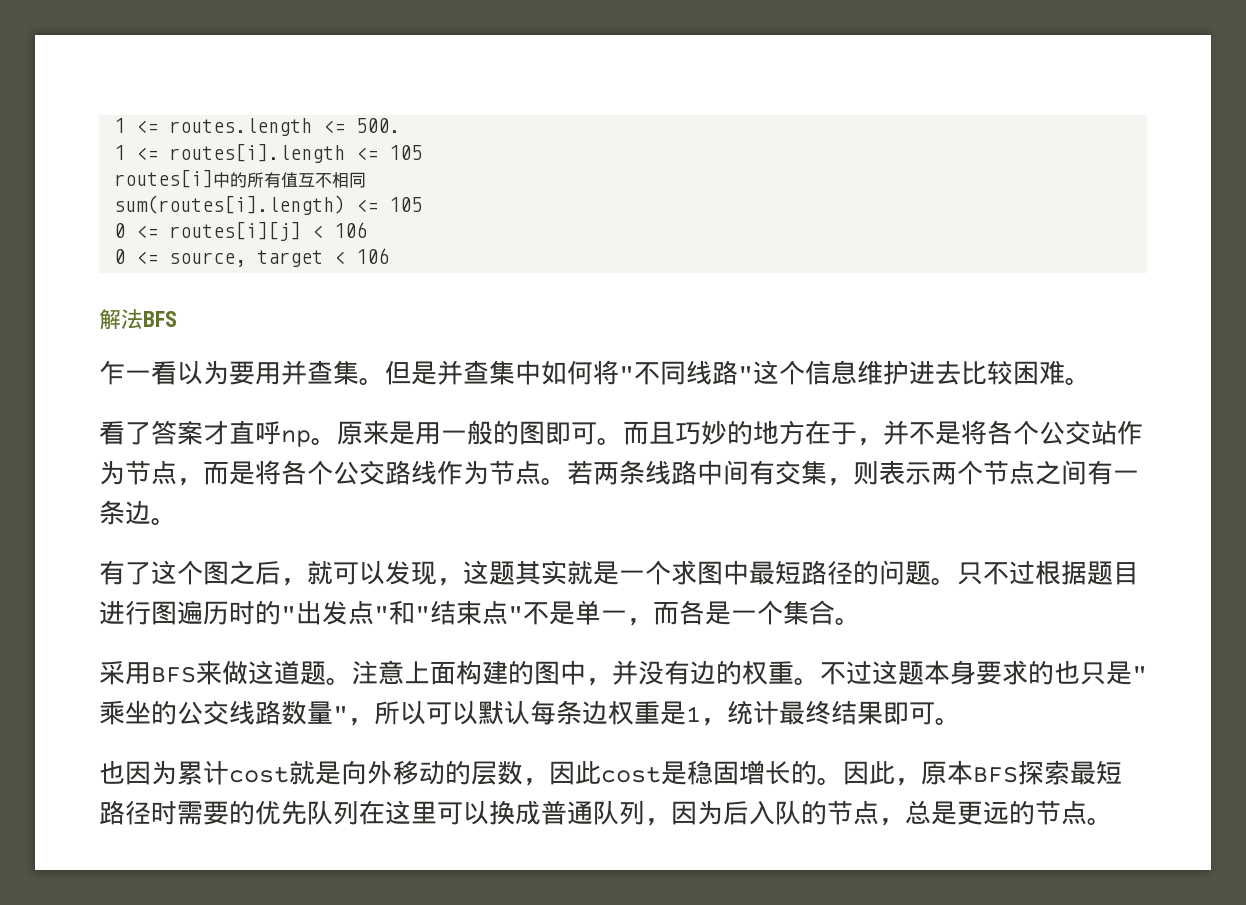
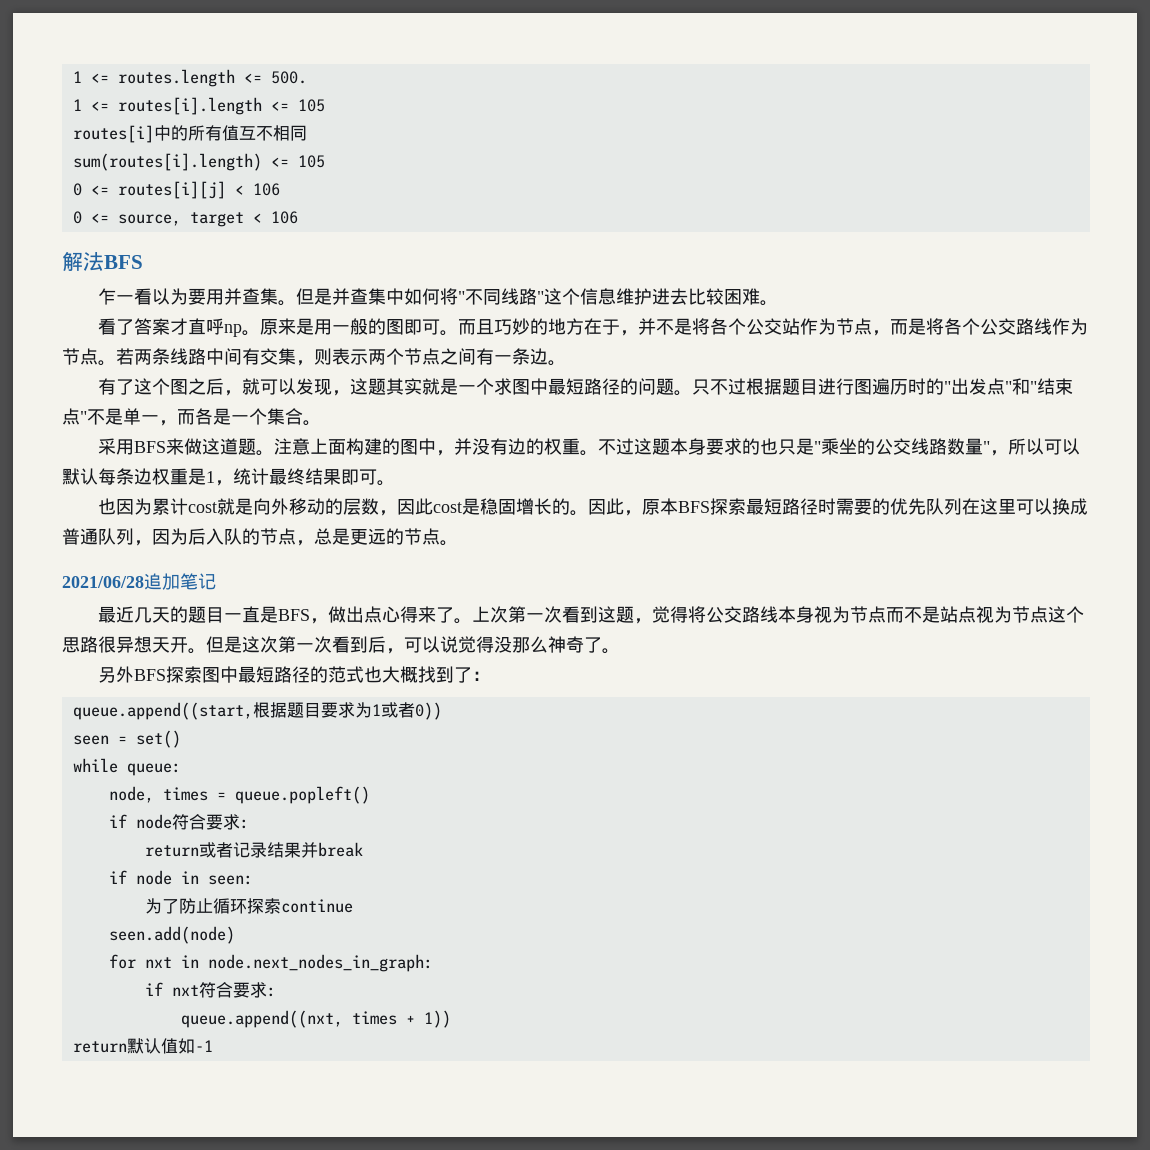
(1113, 821) none -> [62,573,216,590] [98,606,1085,624] [62,636,620,654] [98,666,491,683] [72,702,442,720] [72,730,181,748] [72,758,181,776] [108,786,370,804] [108,814,249,830] [144,842,363,858] [108,870,253,885] [144,898,353,914] [108,926,235,944] [108,954,433,972] [144,982,276,998] [180,1010,451,1028] [72,1038,213,1054] // 2021/06/28追加笔记 // 最近几天的题目一直是BFS，做出点心得来了。上次第一次看到这题，觉得将公交路线本身视为节点而不是站点视为节点这个思路很异想天开。但是这次第一次看到后，可以说觉得没那么神奇了。 // 另外BFS探索图中最短路径的范式也大概找到了： // queue.append((start,根据题目要求为1或者0)) // seen = set() // while queue: // node, times = queue.popleft() // if node符合要求: // return或者记录结果并break // if node in seen: // 为了防止循环探索continue // seen.add(node) // for nxt in node.next_nodes_in_graph: // if nxt符合要求: // queue.append((nxt, times + 1)) // return默认值如-1

